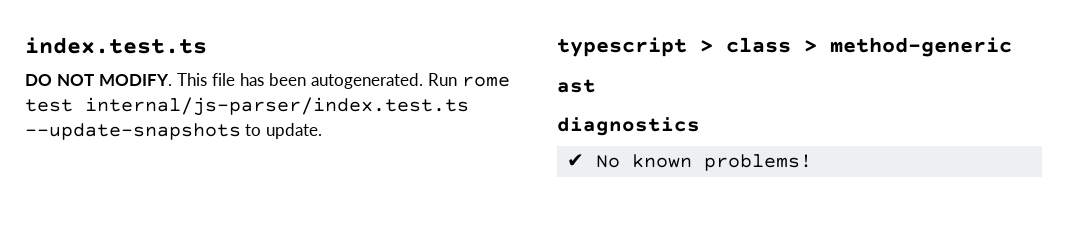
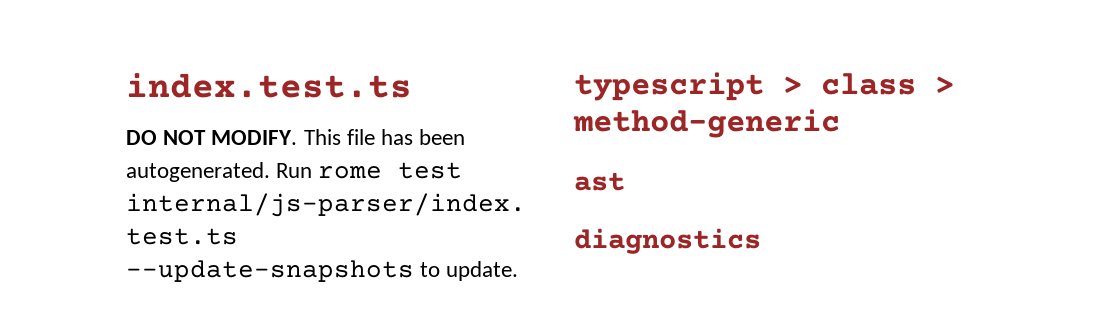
[566,154,812,171] // ✔ No known problems! -> (761, 241) none

